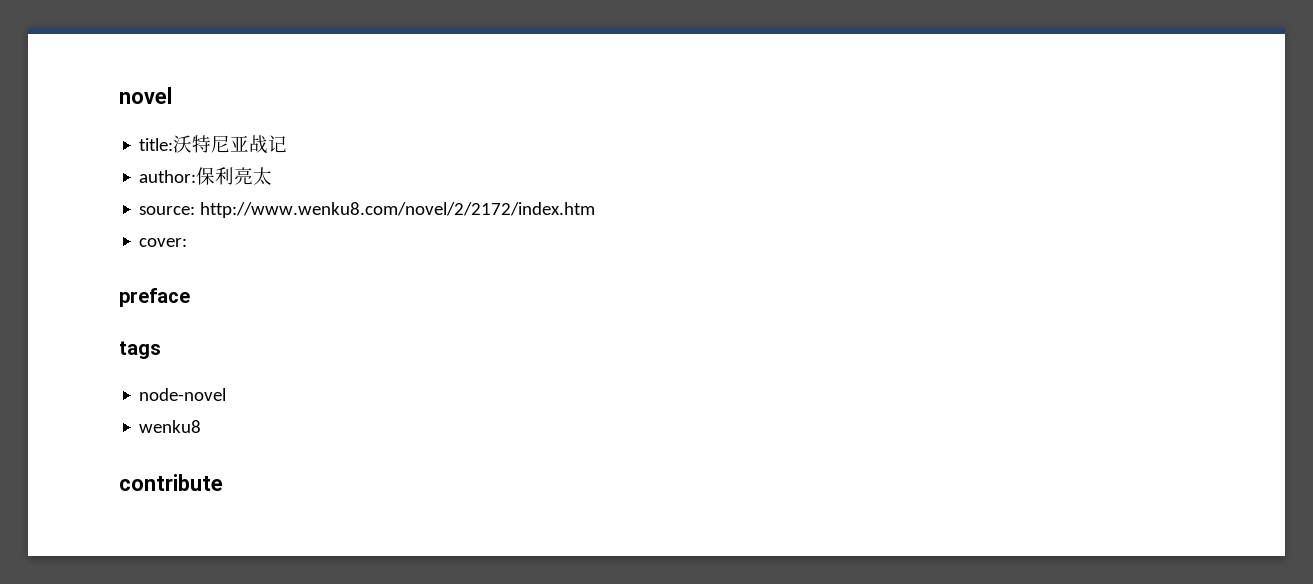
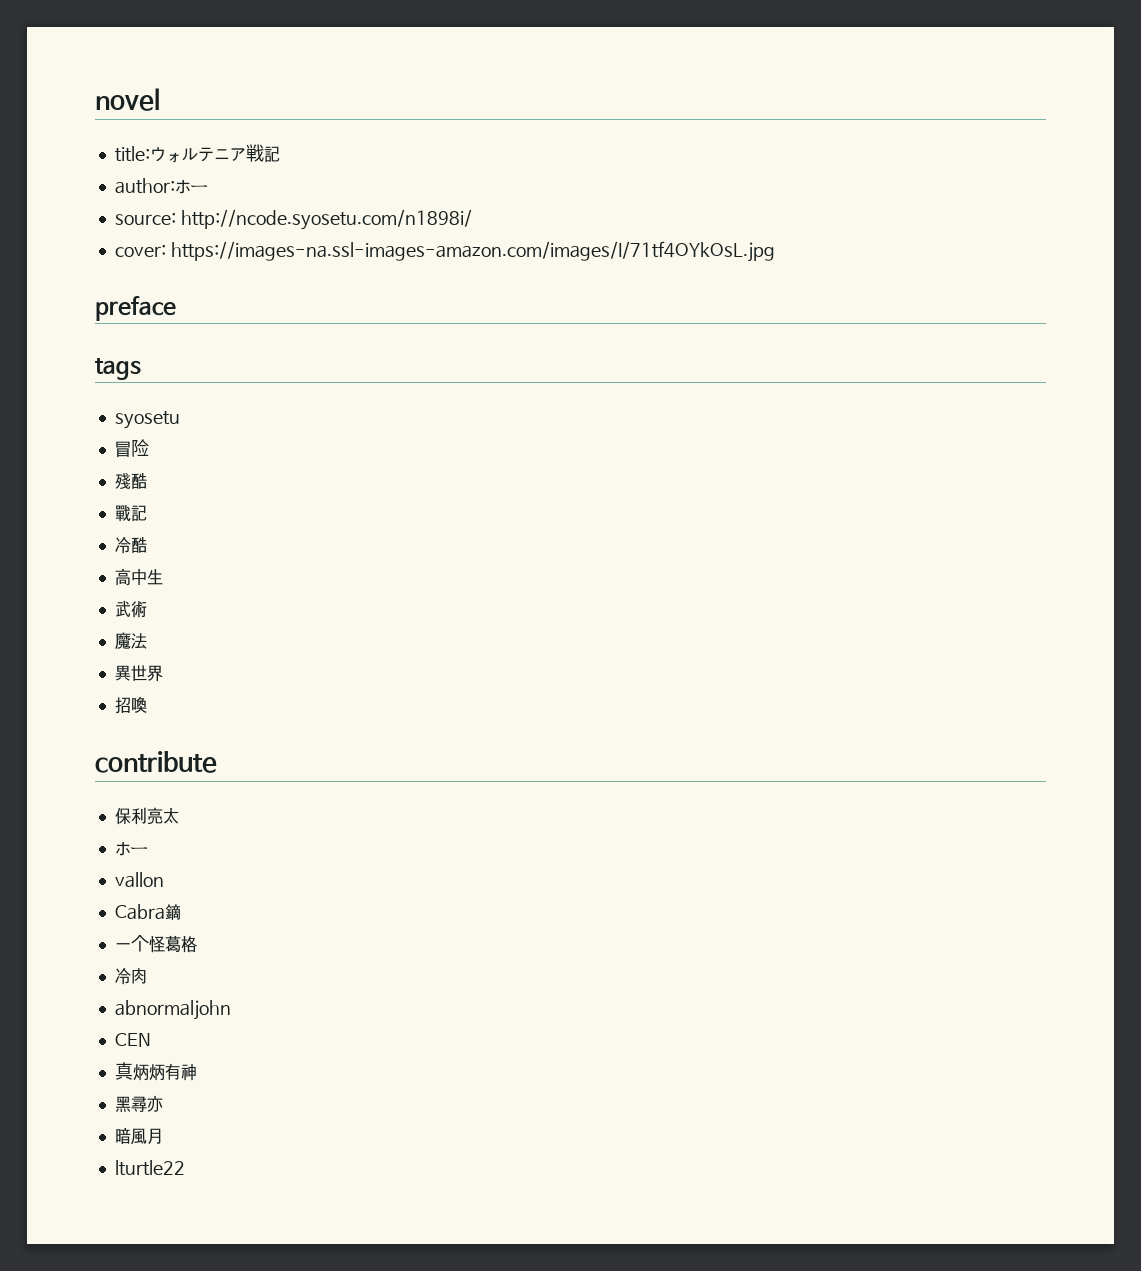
[173,135,288,154] [139,167,273,185] [139,202,596,218] [139,238,188,247] [119,288,190,307] [119,341,161,359] [139,388,227,401] [139,420,202,433] [119,474,223,491] 沃特尼亚战记 // author:保利亮太 // source: http://www.wenku8.com/novel/2/2172/index.htm // cover: // preface // tags // node-novel // wenku8 // contribute -> [149,144,280,163] [114,178,208,194] [114,209,472,230] [114,241,775,262] [95,296,176,321] [95,358,141,380] [114,411,180,429] [114,439,149,458] [114,473,147,490] [114,505,147,522] [114,536,147,554] [114,568,163,586] [114,600,147,618] [114,632,147,649] [114,665,163,682] [114,696,147,714] [95,751,217,773] [114,807,179,825] [114,841,148,856] [114,872,164,888] [114,904,181,920] [114,935,197,953] [114,967,147,985] [114,1000,231,1020] [114,1033,151,1047] [114,1062,197,1081] [114,1095,163,1112] [114,1128,163,1145] [114,1160,185,1176] ウォルテニア戦記 // author:ホー // source: http://ncode.syosetu.com/n1898i/ // cover: https://images-na.ssl-images-amazon.com/images/I/71tf4OYkOsL.jpg // preface // tags // syosetu // 冒险 // 殘酷 // 戰記 // 冷酷 // 高中生 // 武術 // 魔法 // 異世界 // 招喚 // contribute // 保利亮太 // ホー // vallon // Cabra鏑 // 一个怪葛格 // 冷肉 // abnormaljohn // CEN // 真炳炳有神 // 黑尋亦 // 暗風月 // lturtle22

